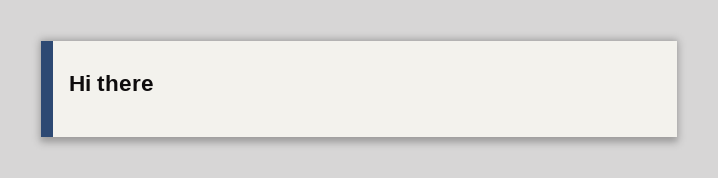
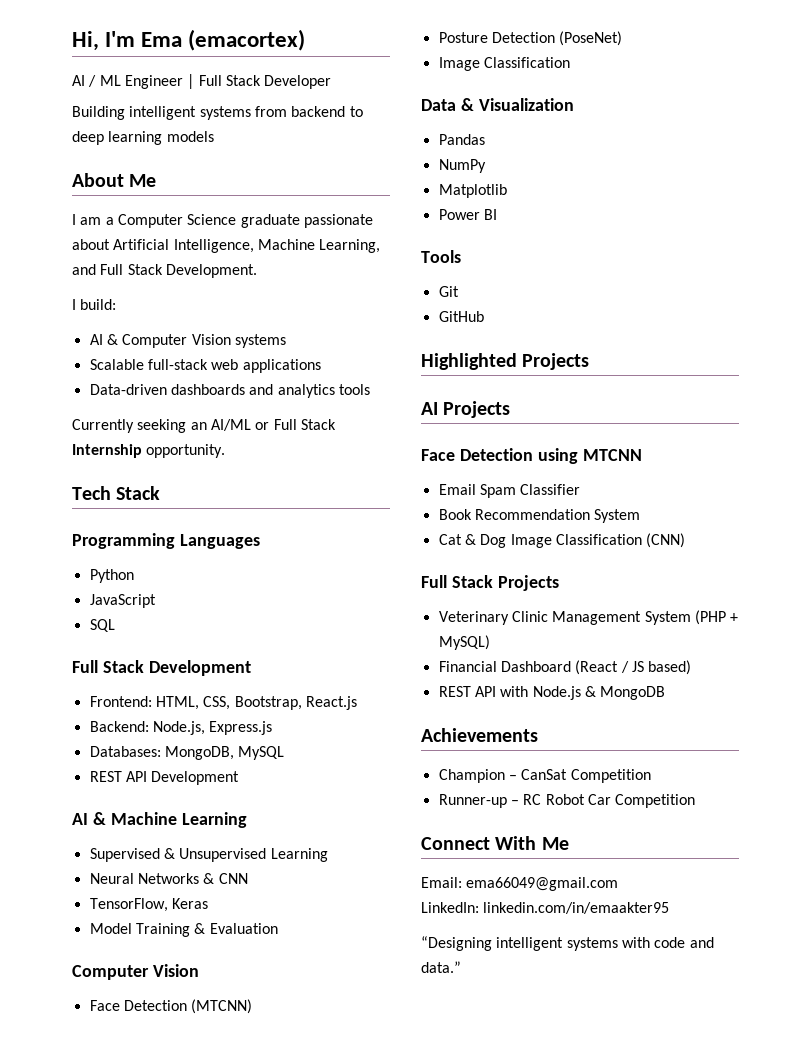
[69,75,155,91] Hi there -> [72,29,306,51] [72,74,332,89] [72,106,363,120] [72,131,214,145] [72,173,157,187] [72,214,373,228] [72,239,381,253] [72,264,257,278] [72,299,117,310] [89,334,286,348] [89,359,321,373] [89,384,370,398] [72,419,336,433] [72,444,226,458] [72,486,161,500] [72,533,260,549] [89,569,134,583] [89,594,156,608] [89,619,115,632] [72,660,251,676] [89,696,357,710] [89,721,273,735] [89,746,285,760] [89,771,240,785] [72,812,247,828] [89,848,328,862] [89,873,248,884] [89,898,208,912] [89,923,278,937] [72,964,199,980] [89,999,253,1014] [438,31,623,46] [438,57,570,71] [421,98,574,111] [438,134,485,145] [438,159,486,173] [438,184,507,198] [438,209,497,220] [421,250,461,263] [438,286,459,297] [438,311,484,322] [421,353,590,370] [421,401,511,418] [421,448,642,464] [438,484,581,498] [438,509,641,523] [438,533,686,548] [421,575,559,591] [438,610,739,625] [438,635,490,650] [438,660,692,675] [438,686,666,700] [421,728,538,742] [438,769,651,783] [438,794,696,808] [421,836,569,850] [421,877,619,891] [421,902,670,914] [421,936,714,951] [421,961,461,973] Hi, I'm Ema (emacortex) // AI / ML Engineer | Full Stack Developer // Building intelligent systems from backend to deep learning models // About Me // I am a Computer Science graduate passionate about Artificial Intelligence, Machine Learning, and Full Stack Development. // I build: // AI & Computer Vision systems // Scalable full-stack web applications // Data-driven dashboards and analytics tools // Currently seeking an AI/ML or Full Stack Internship opportunity. // Tech Stack // Programming Languages // Python // JavaScript // SQL // Full Stack Development // Frontend: HTML, CSS, Bootstrap, React.js // Backend: Node.js, Express.js // Databases: MongoDB, MySQL // REST API Development // AI & Machine Learning // Supervised & Unsupervised Learning // Neural Networks & CNN // TensorFlow, Keras // Model Training & Evaluation // Computer Vision // Face Detection (MTCNN) // Posture Detection (PoseNet) // Image Classification // Data & Visualization // Pandas // NumPy // Matplotlib // Power BI // Tools // Git // GitHub // Highlighted Projects // AI Projects // Face Detection using MTCNN // Email Spam Classifier // Book Recommendation System // Cat & Dog Image Classification (CNN) // Full Stack Projects // Veterinary Clinic Management System (PHP + MySQL) // Financial Dashboard (React / JS based) // REST API with Node.js & MongoDB // Achievements // Champion – CanSat Competition // Runner-up – RC Robot Car Competition // Connect With Me // Email: ema66049@gmail.com // LinkedIn: linkedin.com/in/emaakter95 // “Designing intelligent systems with code and data.”

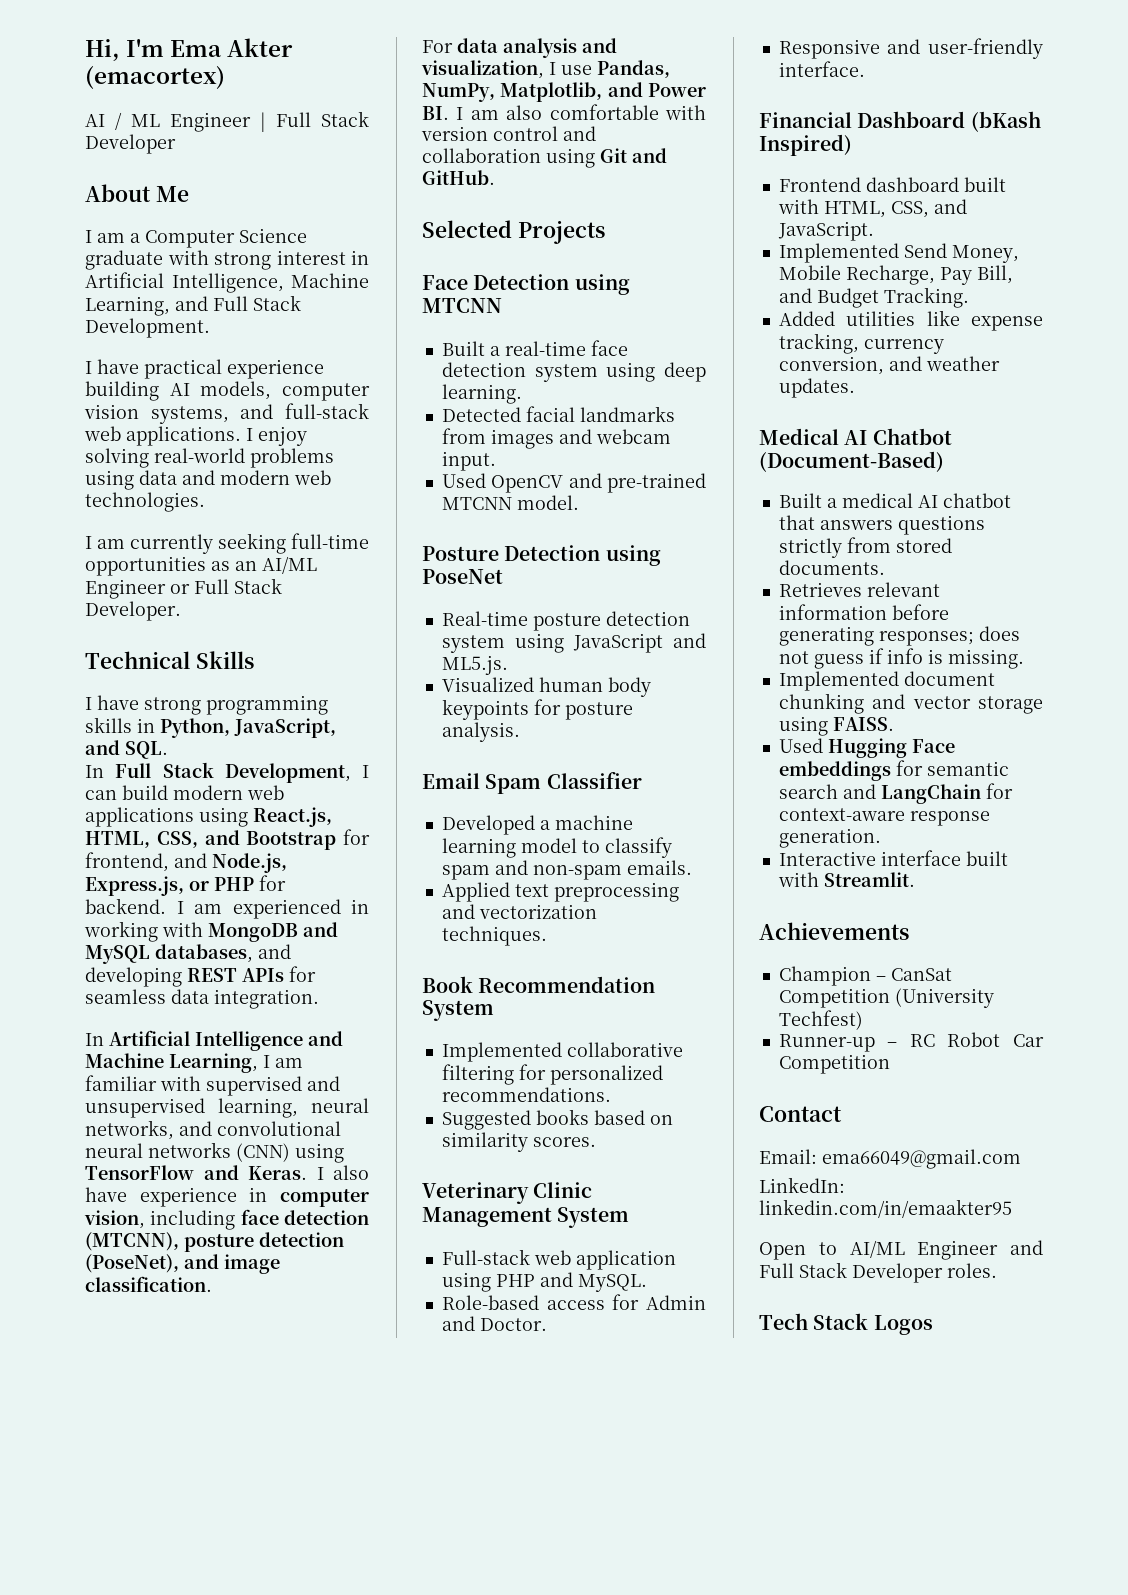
(183, 39) none -> [227,38,294,57] Akter
[72,106,363,120] [72,131,214,145] // Building intelligent systems from backend to deep learning models -> (176, 144) none
[303,214,373,228] [72,239,110,250] passionate about -> [167,250,369,270] with strong interest in
[80,299,117,310] [89,334,286,348] [89,359,321,373] [89,384,370,398] [72,419,187,433] build: // AI & Computer Vision systems // Scalable full-stack web applications // Data-driven dashboards and analytics tools // Currently seeking -> [97,359,324,379] [85,381,370,401] [84,403,369,424] [84,426,307,446] [85,448,334,468] [85,470,331,490] [85,492,205,512] [85,533,369,554] [85,556,230,576] have practical experience building AI models, computer vision systems, and full-stack web applications. I enjoy solving real-world problems using data and modern web technologies. // I am currently seeking full-time opportunities as
(251, 425) none -> [85,579,166,599] Engineer
[72,444,226,458] [72,486,161,500] [72,533,260,549] [89,569,134,583] [89,594,156,608] [89,619,115,632] [72,660,251,676] [89,696,357,710] [89,721,273,735] [89,746,285,760] [89,771,240,785] [72,812,247,828] [89,848,328,862] [89,873,248,884] [89,898,208,912] [89,923,278,937] [72,964,199,980] [89,999,253,1014] [438,31,623,46] [438,57,570,71] [421,98,574,111] [438,134,485,145] [438,159,486,173] [438,184,507,198] [438,209,497,220] [421,250,461,263] [438,286,459,297] [438,311,484,322] [421,353,590,370] [421,402,438,415] Internship opportunity. // Tech Stack // Programming Languages // Python // JavaScript // SQL // Full Stack Development // Frontend: HTML, CSS, Bootstrap, React.js // Backend: Node.js, Express.js // Databases: MongoDB, MySQL // REST API Development // AI & Machine Learning // Supervised & Unsupervised Learning // Neural Networks & CNN // TensorFlow, Keras // Model Training & Evaluation // Computer Vision // Face Detection (MTCNN) // Posture Detection (PoseNet) // Image Classification // Data & Visualization // Pandas // NumPy // Matplotlib // Power BI // Tools // Git // GitHub // Highlighted Projects // AI -> [85,601,181,621] [85,651,254,669] [85,695,328,715] [85,717,336,738] [85,740,168,759] [85,762,369,783] [85,785,284,800] [85,807,332,827] [85,829,370,850] [85,852,287,873] [85,875,286,896] [85,898,369,919] [84,921,338,942] [85,944,291,964] [85,966,316,987] [85,989,319,1009] [85,1030,343,1051] [85,1053,303,1073] [85,1075,340,1096] [85,1098,369,1118] [85,1120,341,1140] [85,1142,344,1163] [85,1165,369,1180] [85,1187,369,1207] [84,1209,369,1230] [85,1232,344,1252] [85,1254,280,1274] [85,1276,212,1292] [422,38,617,58] [421,60,670,79] [422,82,706,102] [422,104,706,120] [421,126,596,141] [422,148,667,168] [422,170,495,185] [422,220,512,238] Developer. // Technical Skills // I have strong programming skills in Python, JavaScript, and SQL. // In Full Stack Development, I can build modern web applications using React.js, HTML, CSS, and Bootstrap for frontend, and Node.js, Express.js, or PHP for backend. I am experienced in working with MongoDB and MySQL databases, and developing REST APIs for seamless data integration. // In Artificial Intelligence and Machine Learning, I am familiar with supervised and unsupervised learning, neural networks, and convolutional neural networks (CNN) using TensorFlow and Keras. I also have experience in computer vision, including face detection (MTCNN), posture detection (PoseNet), and image classification. // For data analysis and visualization, I use Pandas, NumPy, Matplotlib, and Power BI. I am also comfortable with version control and collaboration using Git and GitHub. // Selected
[438,484,581,498] [438,509,641,523] [438,533,686,548] [421,575,559,591] [438,610,739,625] [438,635,490,650] [438,660,692,675] [438,686,666,700] Email Spam Classifier // Book Recommendation System // Cat & Dog Image Classification (CNN) // Full Stack Projects // Veterinary Clinic Management System (PHP + MySQL) // Financial Dashboard (React / JS based) // REST API with Node.js & MongoDB -> [441,340,628,356] [441,362,706,382] [441,384,522,404] [441,406,675,422] [441,428,671,449] [441,451,496,471] [441,473,706,493] [441,495,579,510] [422,545,661,566] [422,569,503,584] [441,611,690,631] [441,633,706,653] [441,655,508,675] [441,677,651,697] [441,699,633,720] [441,722,520,742] [422,772,642,794] [441,815,633,835] [441,837,672,858] [441,860,692,880] [441,882,679,902] [441,904,597,919] [441,926,547,946] [422,976,656,993] [422,1000,494,1021] [441,1042,683,1062] [441,1064,663,1085] [441,1087,611,1102] [441,1109,673,1130] [441,1132,596,1152] [422,1182,593,1204] [422,1207,630,1228] [441,1249,676,1270] [441,1272,647,1292] [441,1294,706,1310] [441,1316,547,1331] [778,38,1043,59] [778,61,865,77] [759,111,1041,132] [759,134,852,156] [778,177,1006,192] [777,199,967,218] [777,221,874,241] [778,243,1019,263] [778,265,1013,285] [778,287,969,308] [778,310,1043,331] [778,333,944,354] [778,356,1000,375] [778,378,855,398] [759,428,952,445] [759,451,944,472] [778,493,1011,508] [778,515,985,535] [778,537,952,558] [778,560,885,575] [778,582,940,597] [778,604,949,620] [778,626,1020,646] [778,648,1024,669] [778,671,995,691] [778,693,1043,714] [778,716,894,736] [778,738,955,758] [778,760,1009,781] [778,783,1013,804] [778,808,990,826] [778,828,881,848] [778,850,1008,866] [777,872,915,887] Built a real-time face detection system using deep learning. // Detected facial landmarks from images and webcam input. // Used OpenCV and pre-trained MTCNN model. // Posture Detection using PoseNet // Real-time posture detection system using JavaScript and ML5.js. // Visualized human body keypoints for posture analysis. // Email Spam Classifier // Developed a machine learning model to classify spam and non-spam emails. // Applied text preprocessing and vectorization techniques. // Book Recommendation System // Implemented collaborative filtering for personalized recommendations. // Suggested books based on similarity scores. // Veterinary Clinic Management System // Full-stack web application using PHP and MySQL. // Role-based access for Admin and Doctor. // Responsive and user-friendly interface. // Financial Dashboard (bKash Inspired) // Frontend dashboard built with HTML, CSS, and JavaScript. // Implemented Send Money, Mobile Recharge, Pay Bill, and Budget Tracking. // Added utilities like expense tracking, currency conversion, and weather updates. // Medical AI Chatbot (Document-Based) // Built a medical AI chatbot that answers questions strictly from stored documents. // Retrieves relevant information before generating responses; does not guess if info is missing. // Implemented document chunking and vector storage using FAISS. // Used Hugging Face embeddings for semantic search and LangChain for context-aware response generation. // Interactive interface built with Streamlit.
(651, 776) none -> [894,988,994,1008] [778,1010,863,1030] (University Techfest)
[421,836,569,850] Connect With Me -> [759,1106,842,1122] Contact
[421,936,714,951] [421,961,461,973] “Designing intelligent systems with code and data.” -> [759,1240,1043,1260] [759,1262,997,1283] [759,1313,933,1335] Open to AI/ML Engineer and Full Stack Developer roles. // Tech Stack Logos

